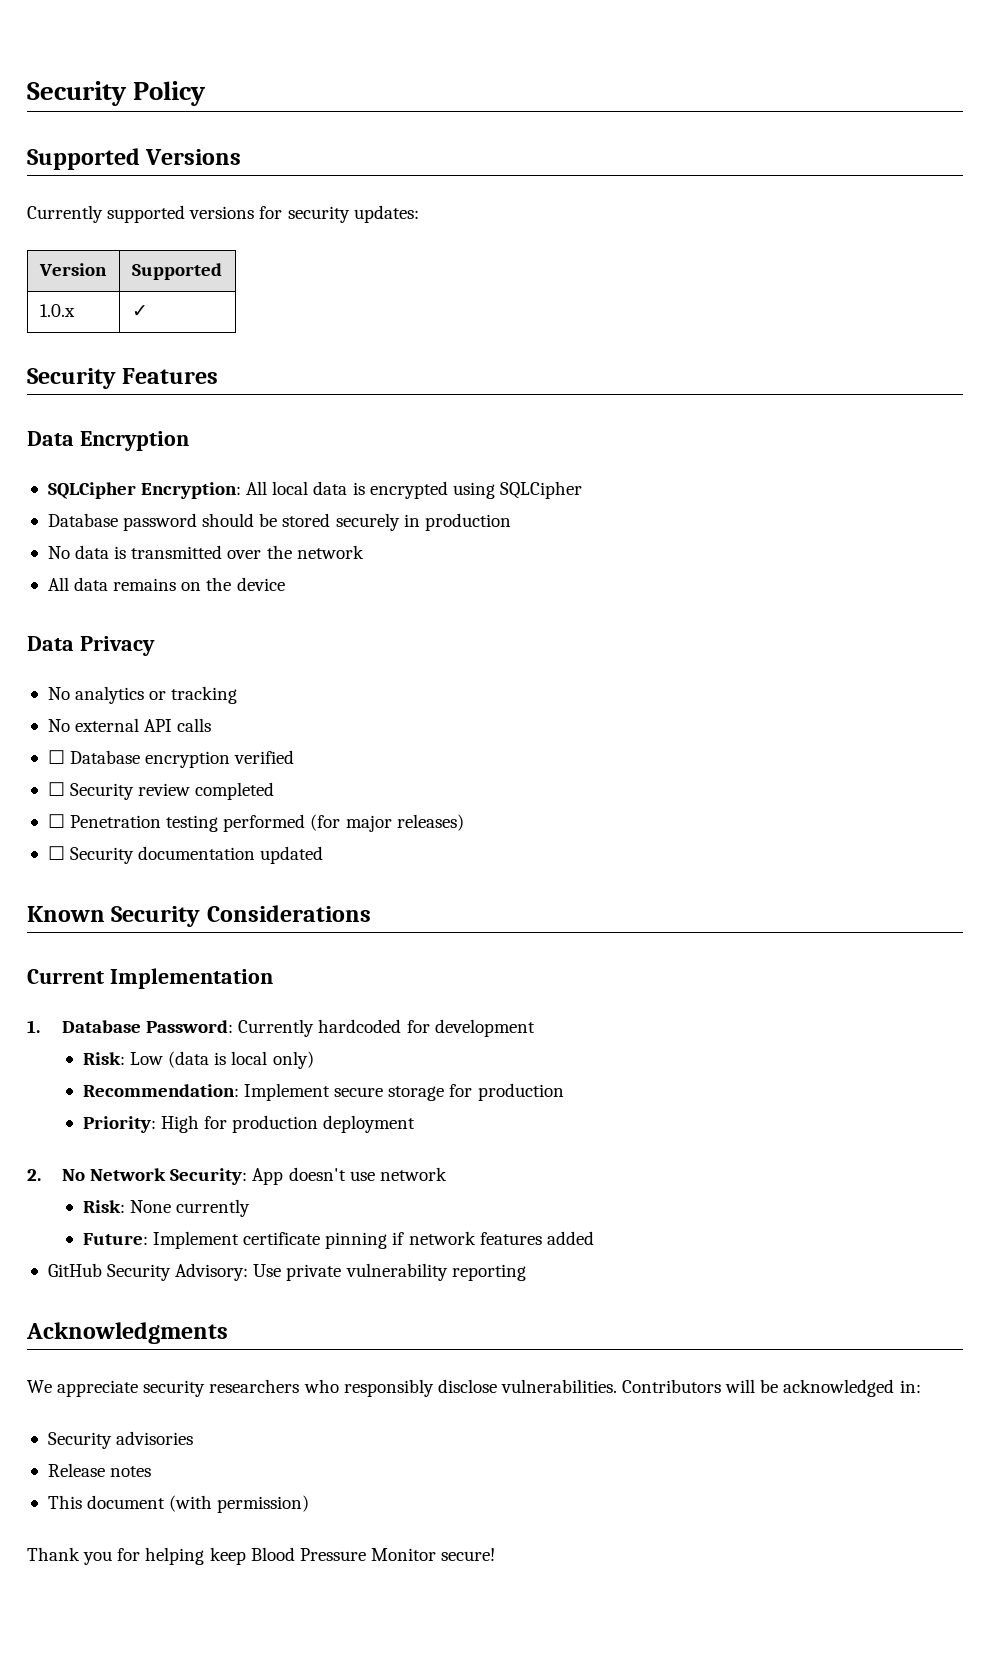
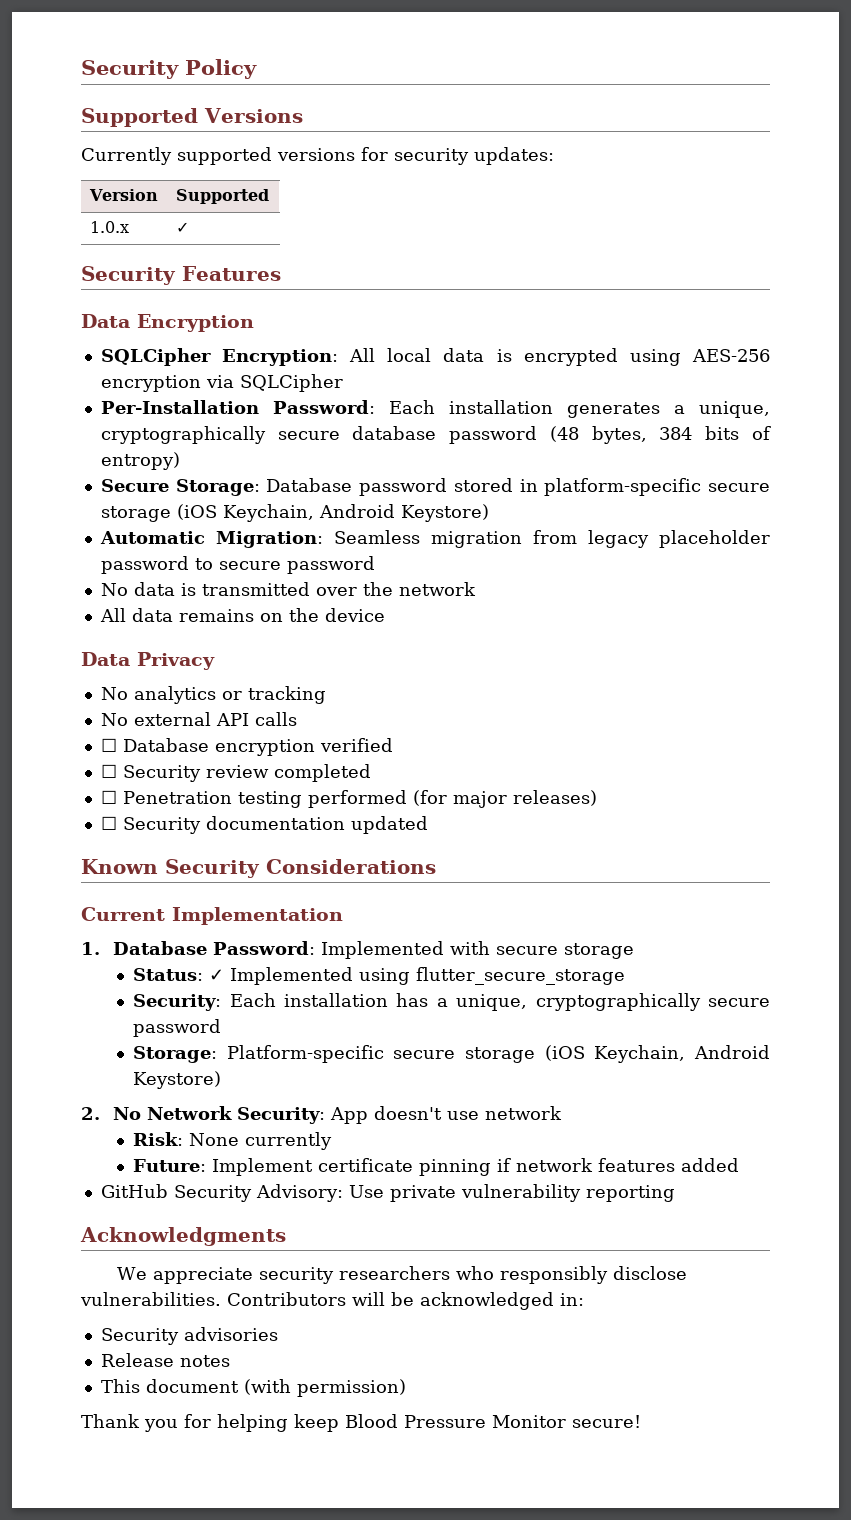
[499,481,582,499] [47,513,511,531] SQLCipher // Database password should be stored securely in production -> [691,349,770,362] [100,374,343,392] [100,400,770,418] [100,426,771,444] [100,452,180,470] [100,478,770,496] [100,504,489,522] [99,530,770,548] [100,556,375,574] AES-256 encryption via SQLCipher // Per-Installation Password: Each installation generates a unique, cryptographically secure database password (48 bytes, 384 bits of entropy) // Secure Storage: Database password stored in platform-specific secure storage (iOS Keychain, Android Keystore) // Automatic Migration: Seamless migration from legacy placeholder password to secure password
[238,1019,535,1037] [82,1051,314,1069] [82,1083,564,1101] [82,1115,416,1133] Currently hardcoded for development // Risk: Low (data is local only) // Recommendation: Implement secure storage for production // Priority: High for production deployment -> [321,941,635,959] [133,967,626,985] [133,993,770,1011] [133,1019,222,1037] [133,1045,770,1063] [133,1071,222,1089] Implemented with secure storage // Status: ✓ Implemented using flutter_secure_storage // Security: Each installation has a unique, cryptographically secure password // Storage: Platform-specific secure storage (iOS Keychain, Android Keystore)

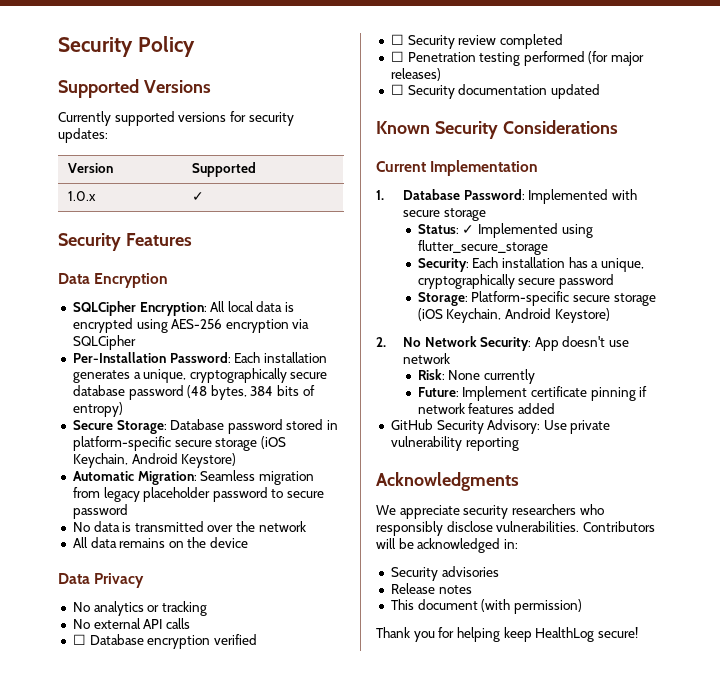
[345,1414,566,1428] Blood Pressure Monitor -> [535,627,595,642] HealthLog

